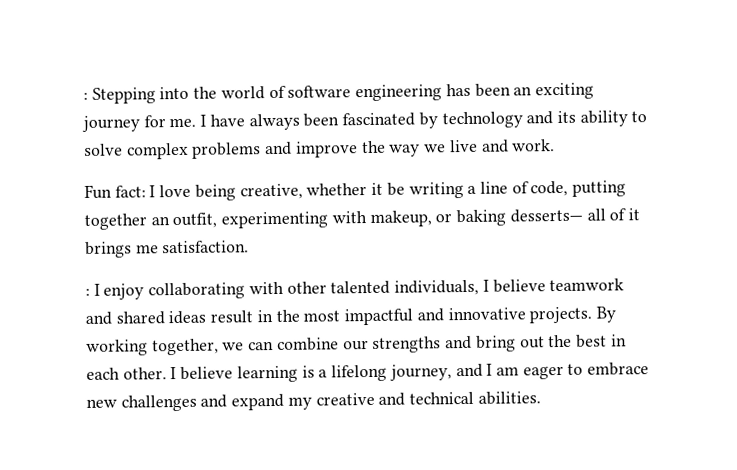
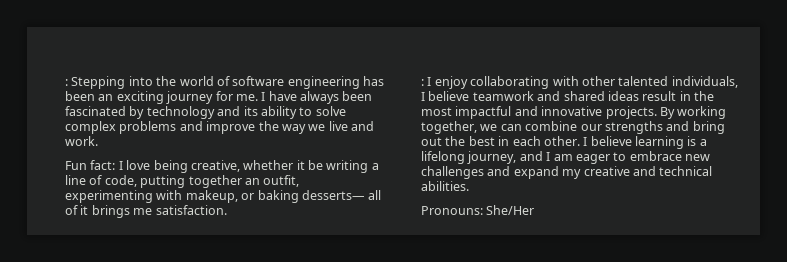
(541, 398) none -> [421,205,535,215] // Pronouns: She/Her

